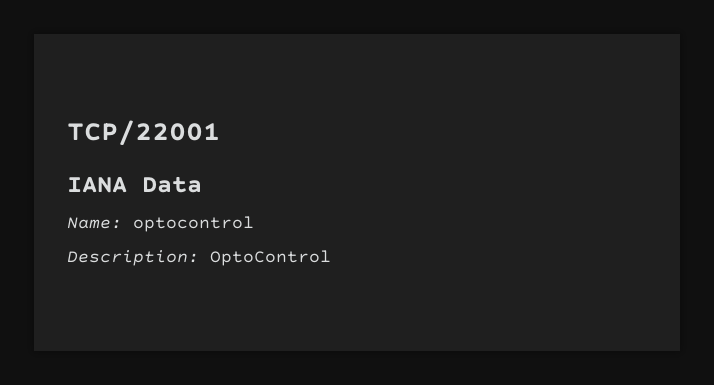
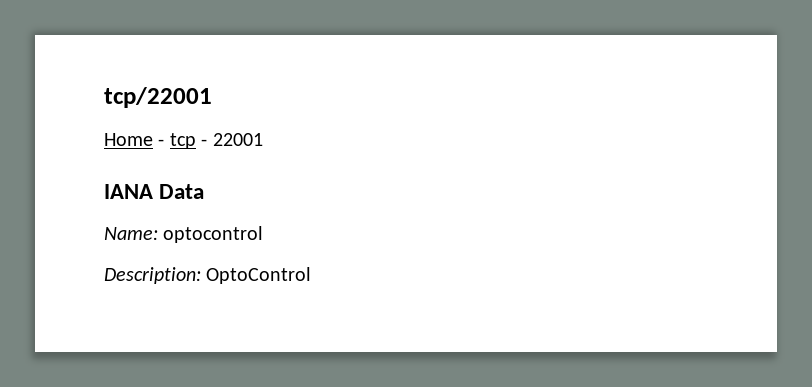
[67,120,220,146] TCP/22001 -> [104,87,212,108] [104,133,263,149] tcp/22001 // Home - tcp - 22001

